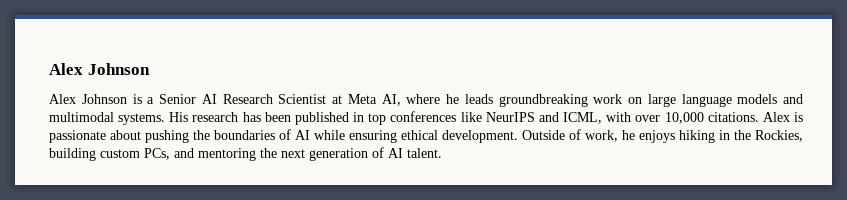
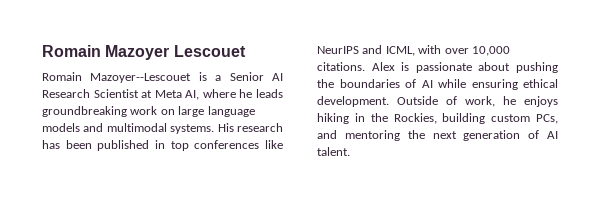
[49,63,150,75] [49,94,127,104] Alex Johnson // Alex Johnson -> [42,45,246,60] [42,72,192,83] Romain Mazoyer Lescouet // Romain Mazoyer--Lescouet

